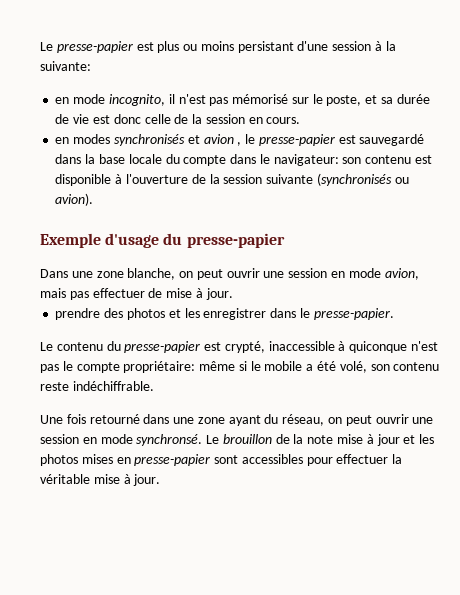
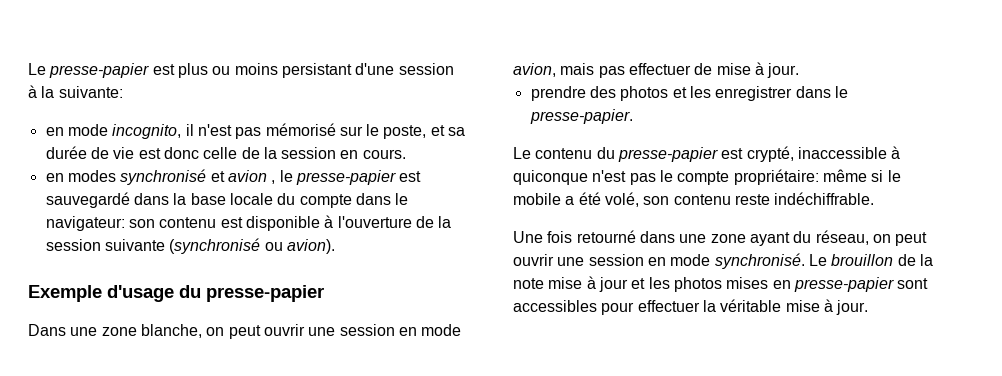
[113,134,185,146] synchronisés -> [120,169,207,185] synchronisé
[316,173,392,186] (synchronisés -> [169,238,261,254] (synchronisé
[136,434,203,446] synchronsé. -> [714,253,805,269] synchronisé.

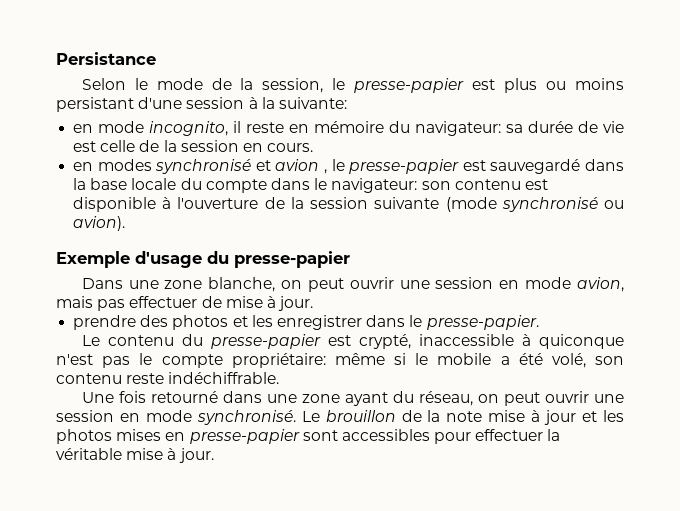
[28,63,46,75] Le -> [56,52,156,65] [81,78,346,93] Persistance // Selon le mode de la session, le
[197,123,445,139] n'est pas mémorisé sur le poste, et -> [246,121,502,136] reste en mémoire du navigateur:
[163,147,199,159] donc -> (97, 146) none
[169,238,261,254] (synchronisé -> [445,197,598,212] (mode synchronisé

